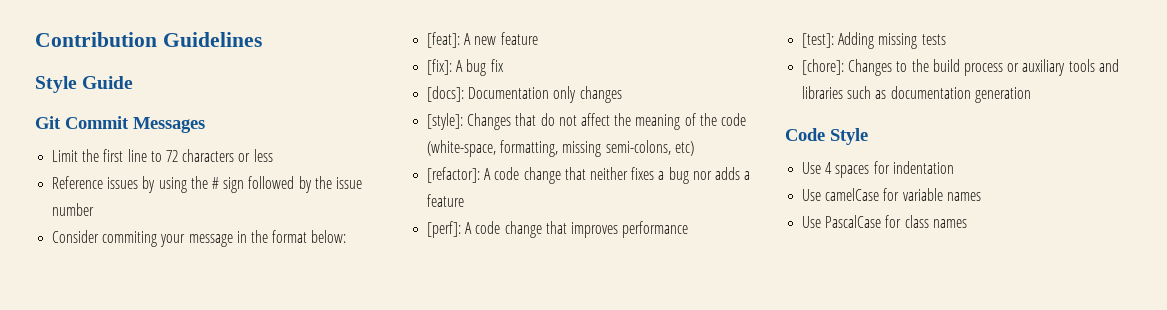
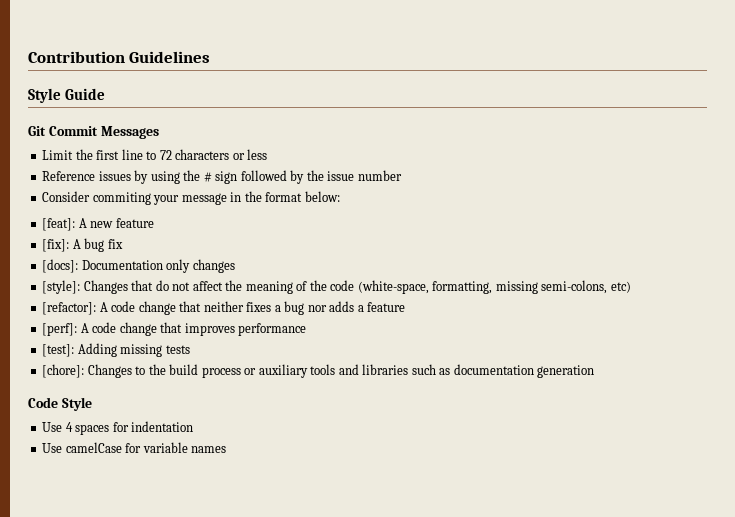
[802,215,967,228] // Use PascalCase for class names -> (227, 449) none

